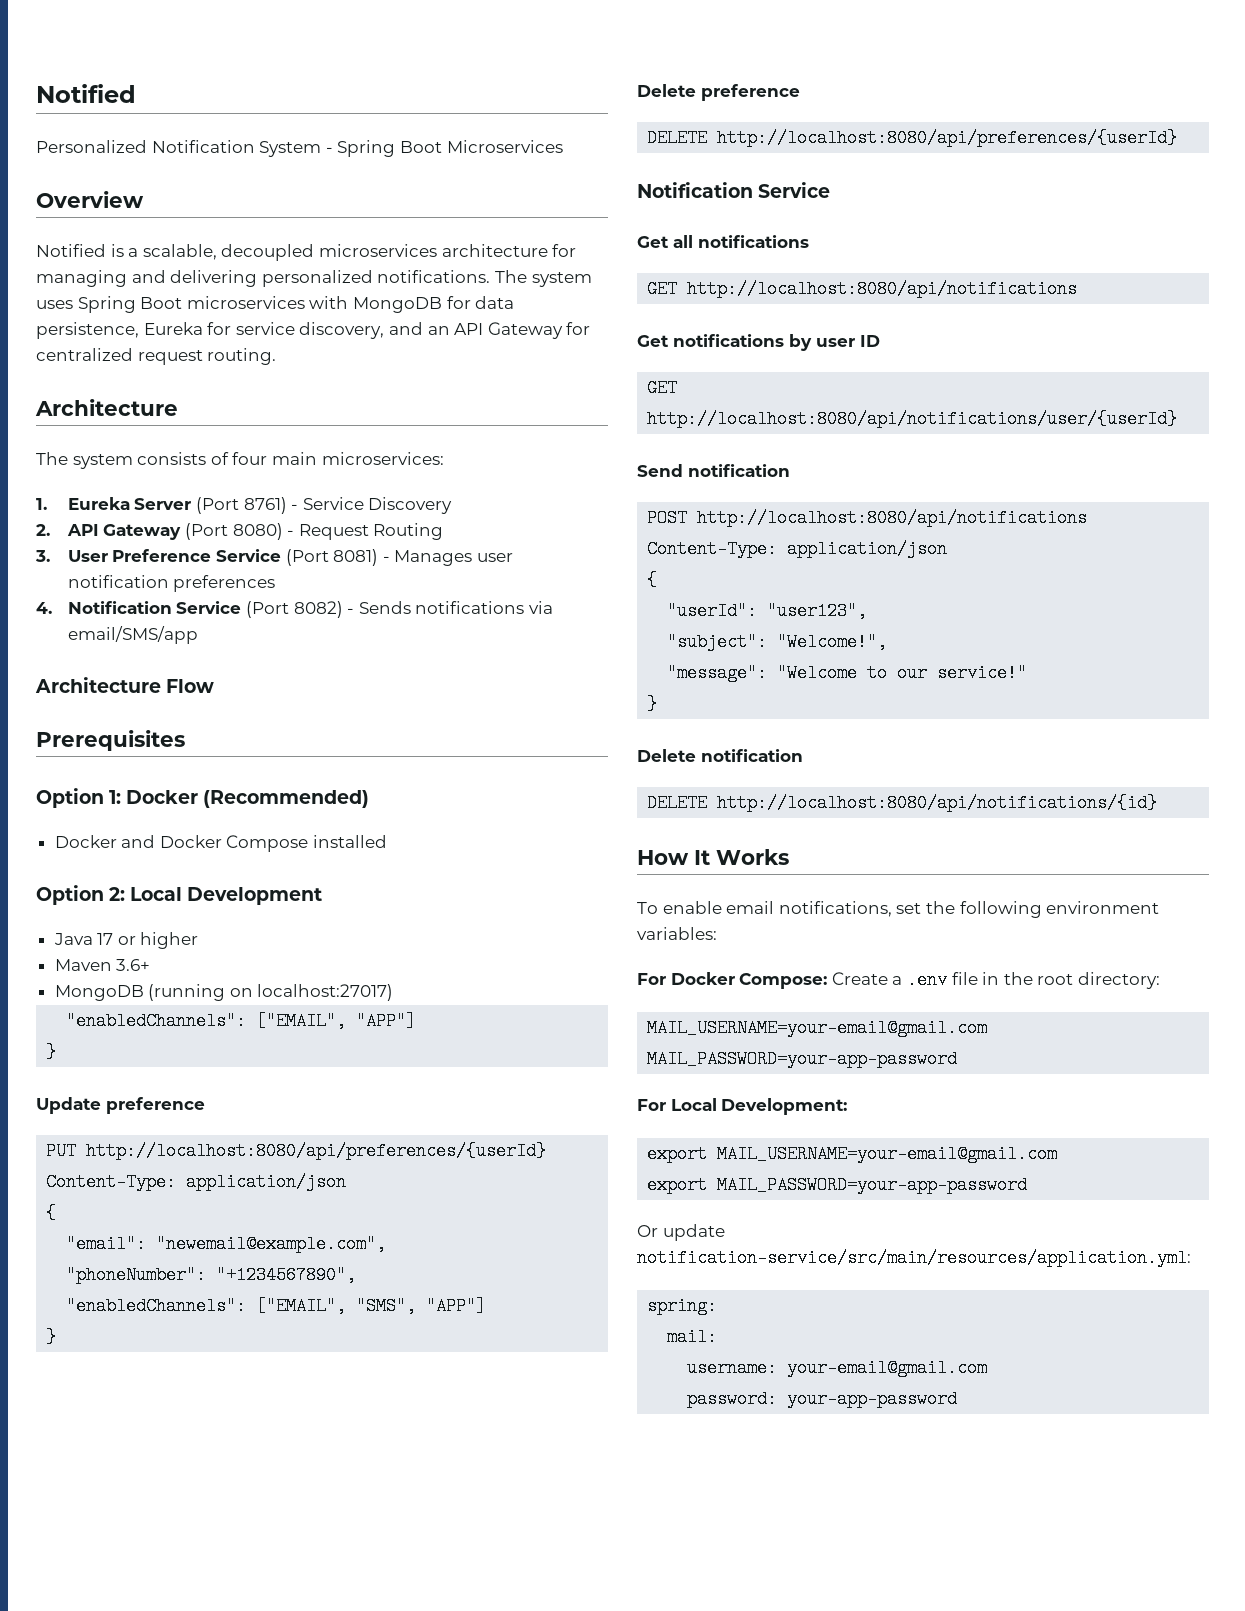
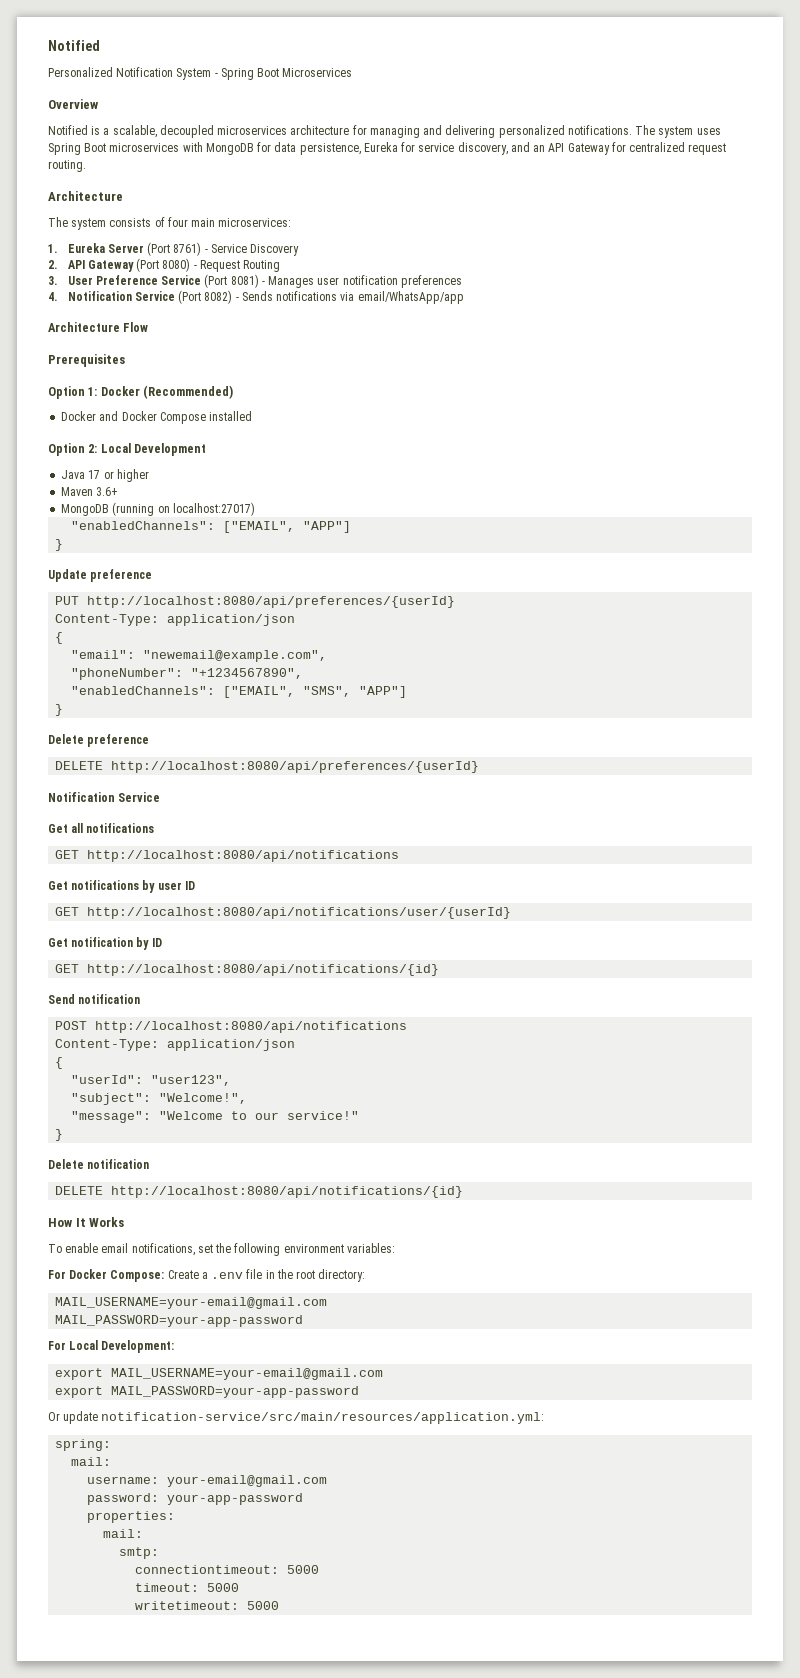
[67,626,198,644] email/SMS/app -> [357,291,464,304] email/WhatsApp/app
(1178, 419) none -> [48,937,162,950] [55,964,440,976] // Get notification by ID // GET http://localhost:8080/api/notifications/{id}
(958, 1399) none -> [87,1511,176,1523] [103,1529,144,1538] [119,1547,160,1559] [135,1565,320,1574] [135,1583,240,1592] [135,1601,280,1610] // properties: // mail: // smtp: // connectiontimeout: 5000 // timeout: 5000 // writetimeout: 5000

